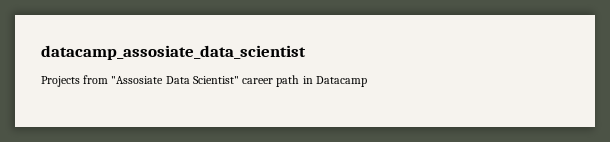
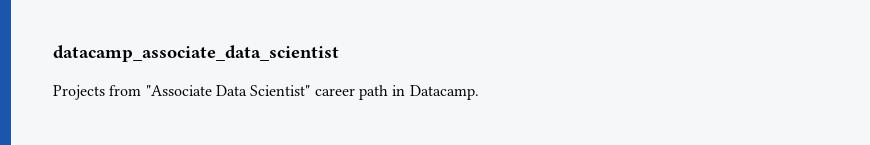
[41,45,306,60] datacamp_assosiate_data_scientist -> [53,45,339,62] datacamp_associate_data_scientist
[111,76,164,84] "Assosiate -> [145,85,212,96] "Associate
[315,76,367,87] Datacamp -> [409,85,479,100] Datacamp.

